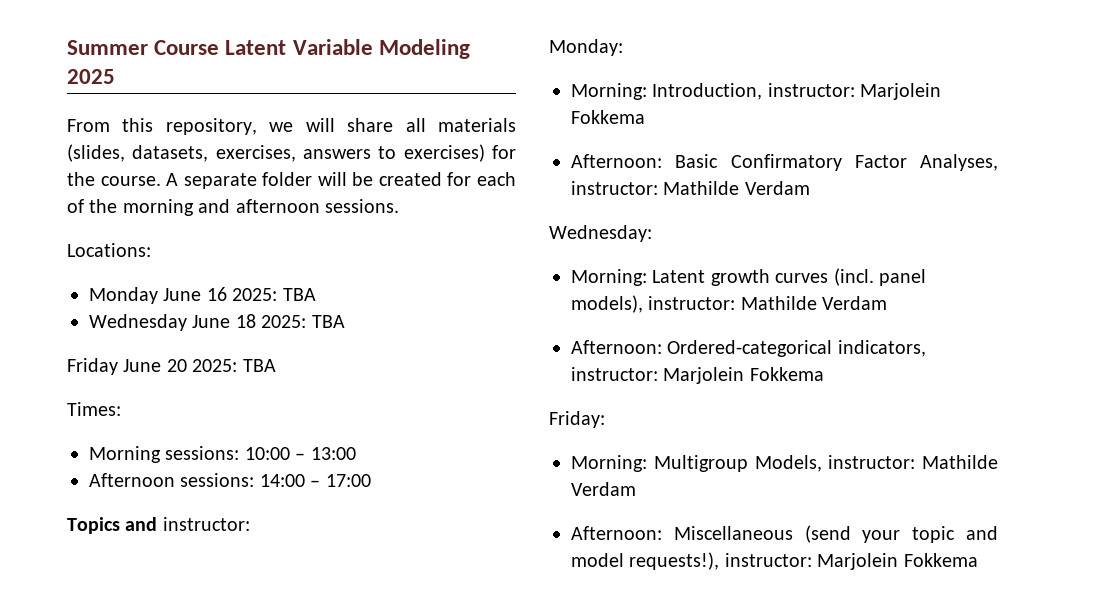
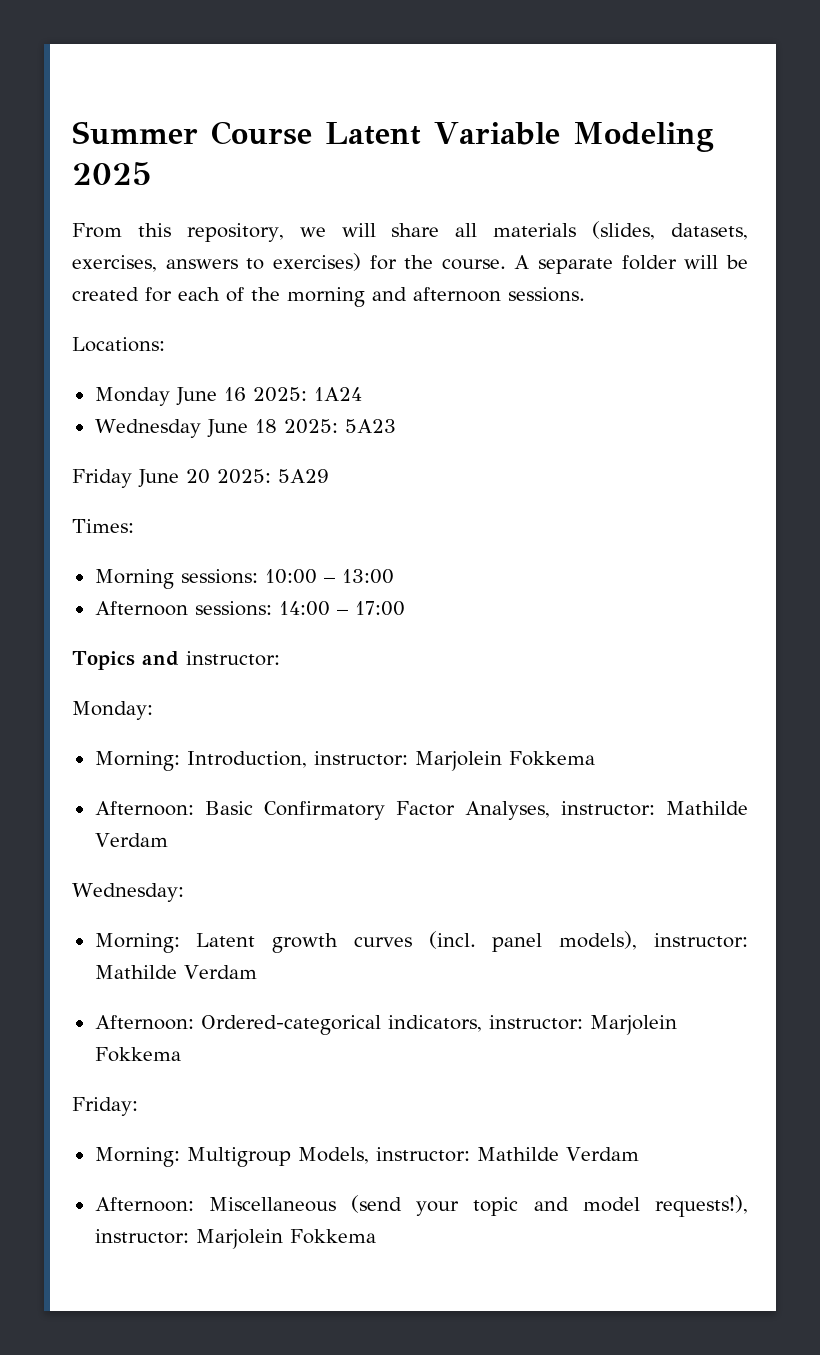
[282,288,316,301] TBA -> [313,387,362,401] 1A24
[311,315,345,328] TBA -> [344,419,396,433] 5A23
[242,359,276,372] TBA -> [278,469,329,483] 5A29

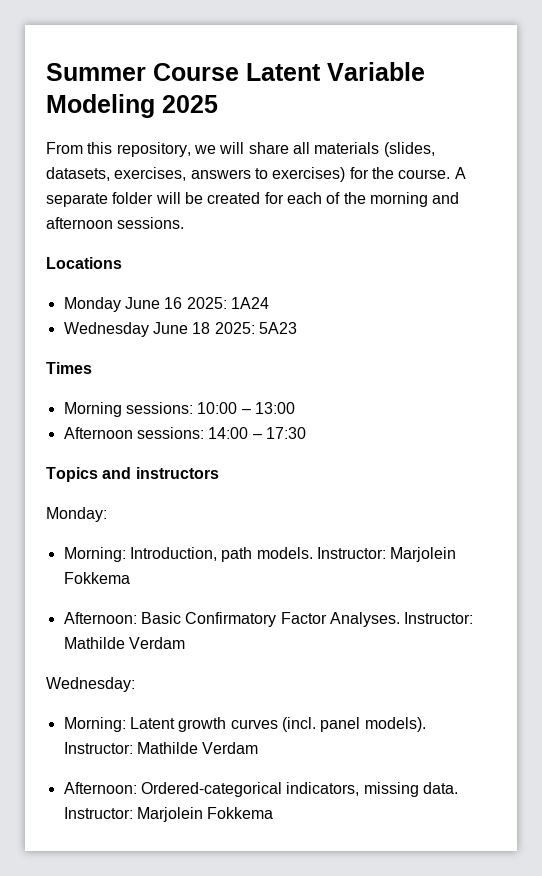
[72,337,165,352] Locations: -> [46,257,122,269] Locations
[72,469,329,488] [72,519,134,533] Friday June 20 2025: 5A29 // Times: -> [46,362,92,374] Times
[354,601,405,616] 17:00 -> [265,427,306,439] 17:30
[185,651,280,666] instructor: -> [135,467,219,479] instructors
[313,751,408,766] instructor: -> [221,547,386,562] path models. Instructor:
[464,801,655,820] Analyses, instructor: -> [329,612,474,627] Analyses. Instructor:
[559,931,748,950] models), instructor: -> [364,717,426,732] [63,742,133,754] models). Instructor:
[488,1015,677,1035] [94,1047,181,1062] [72,1097,138,1116] [94,1147,639,1167] [94,1195,749,1217] [94,1229,376,1249] instructor: Marjolein Fokkema // Friday: // Morning: Multigroup Models, instructor: Mathilde Verdam // Afternoon: Miscellaneous (send your topic and model requests!), instructor: Marjolein Fokkema -> [363,782,458,797] [63,807,274,822] missing data. Instructor: Marjolein Fokkema

